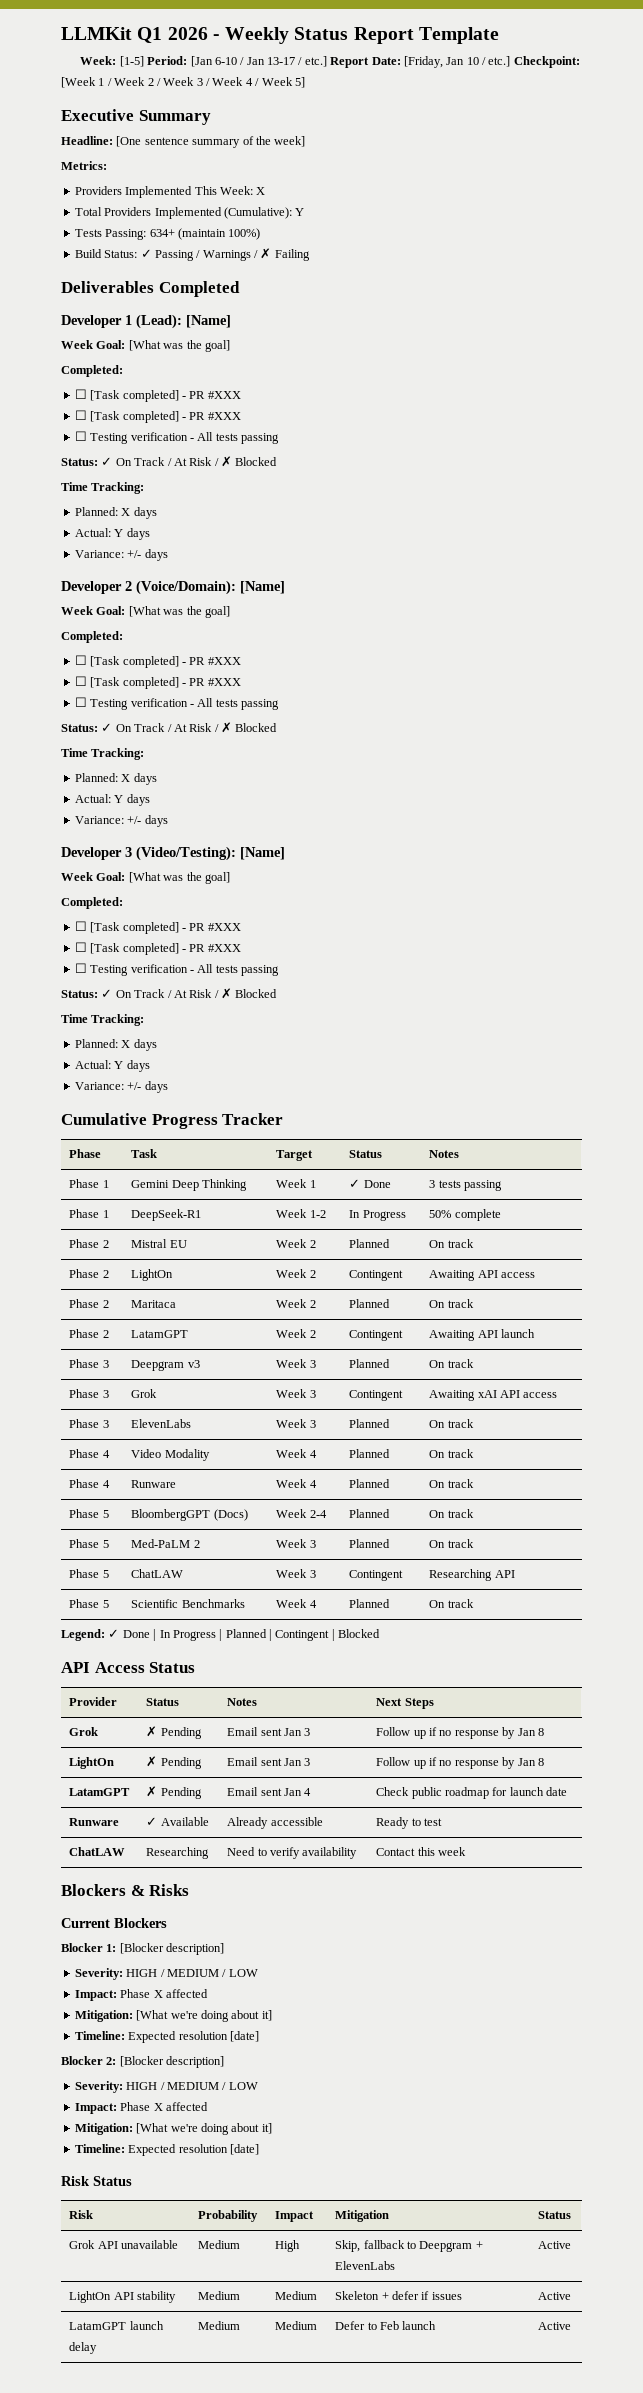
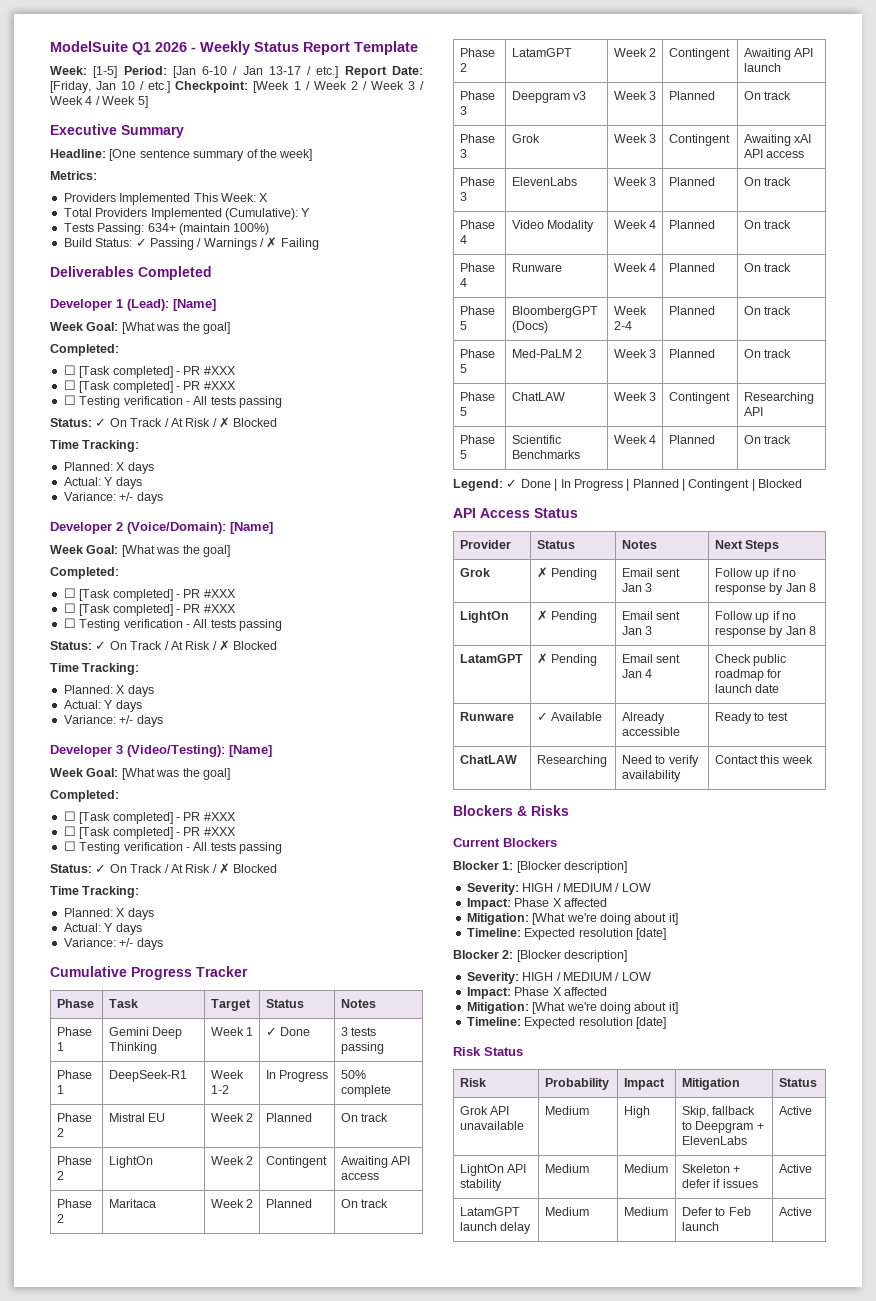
[61,27,132,40] LLMKit -> [50,41,128,52] ModelSuite

